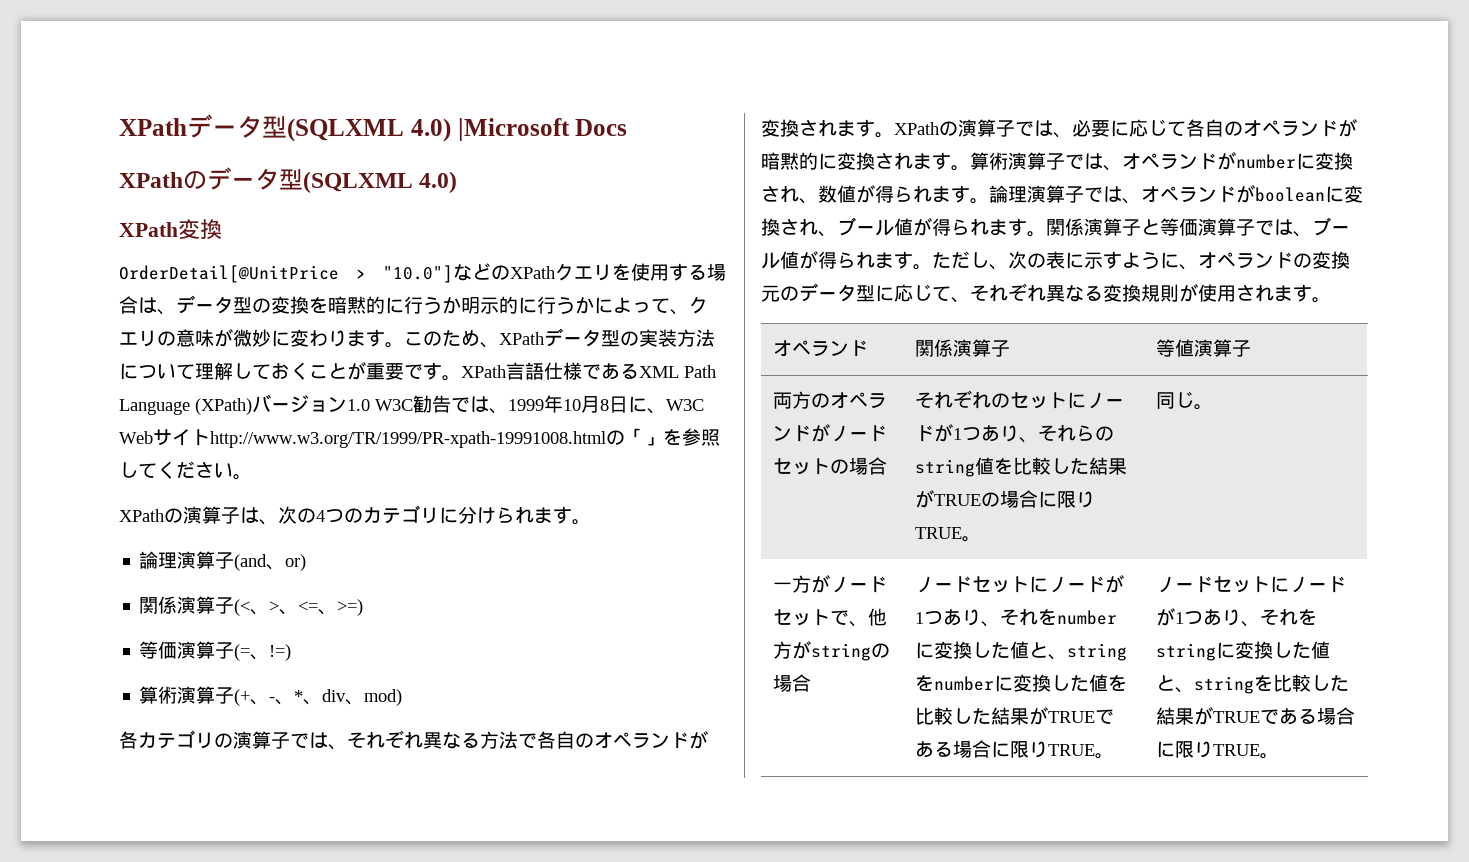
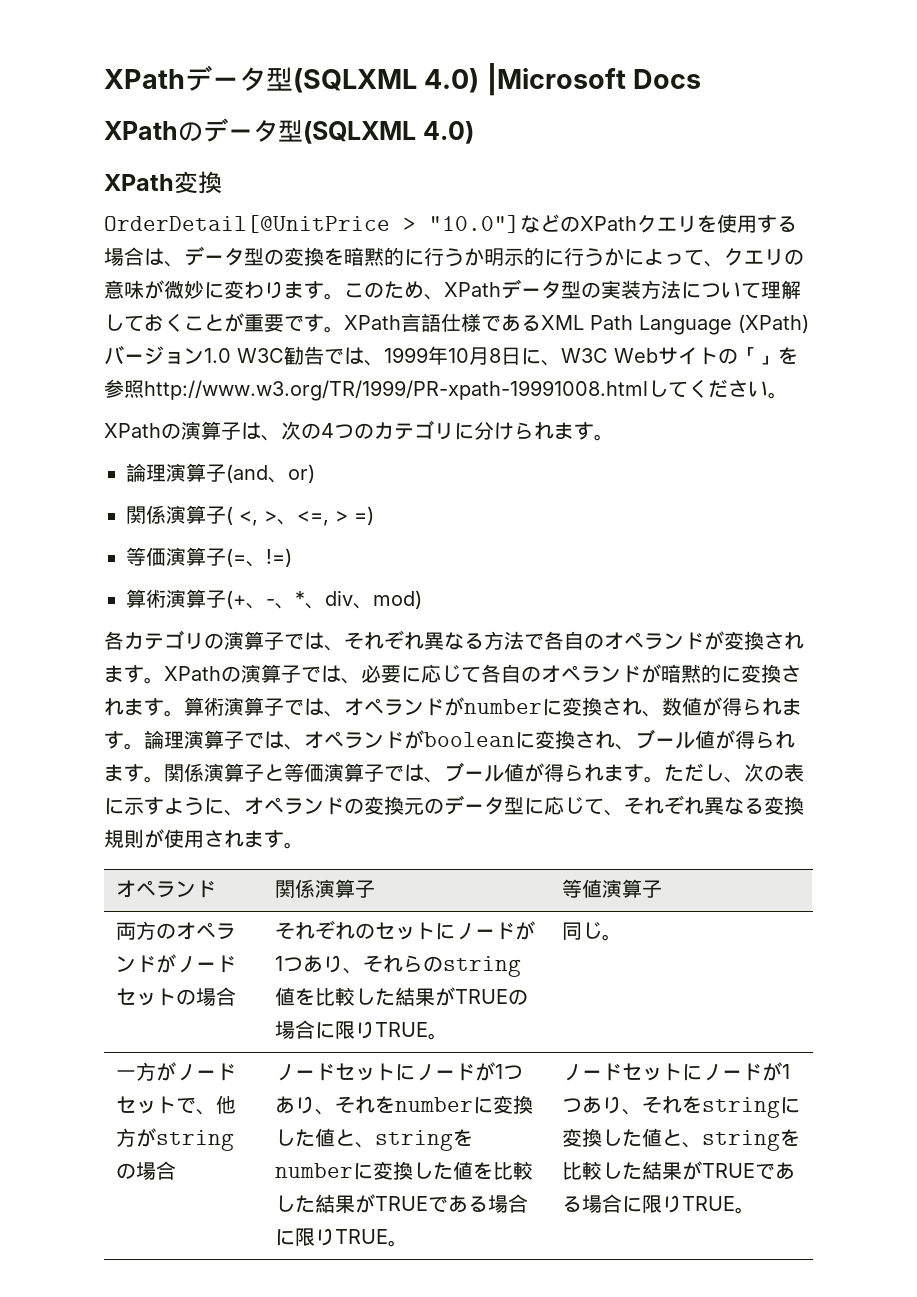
[210,431,606,448] http://www.w3.org/TR/1999/PR-xpath-19991008.html -> (718, 356) none
(720, 437) none -> [144,380,648,401] http://www.w3.org/TR/1999/PR-xpath-19991008.html
[234,599,364,616] (<、>、<=、>=) -> [226,506,374,526] ( <, >、<=, > =)

